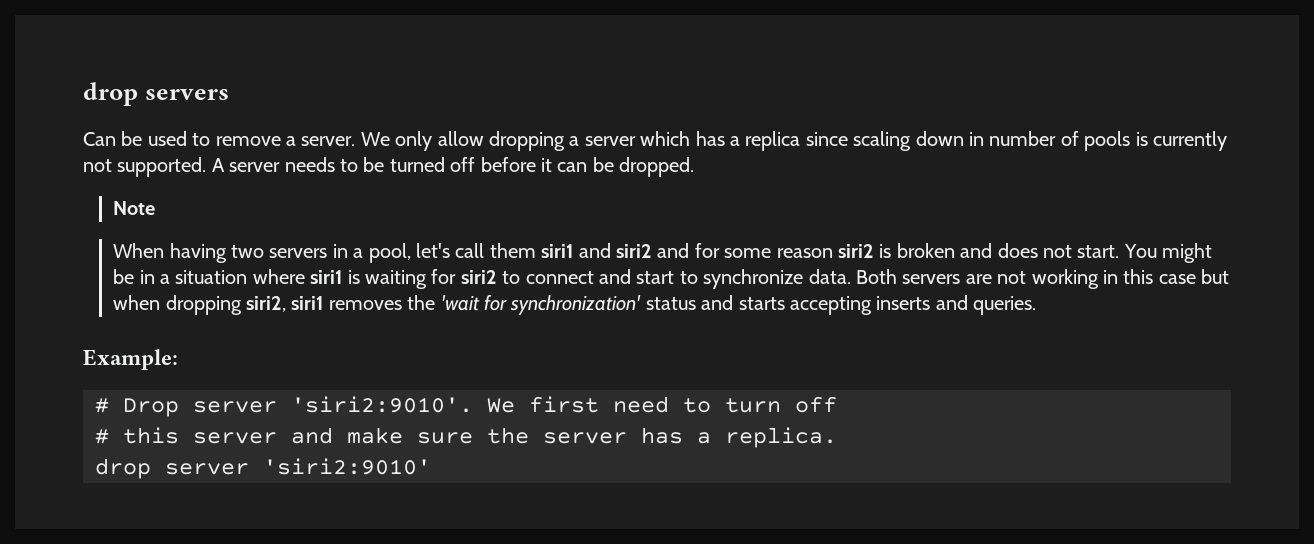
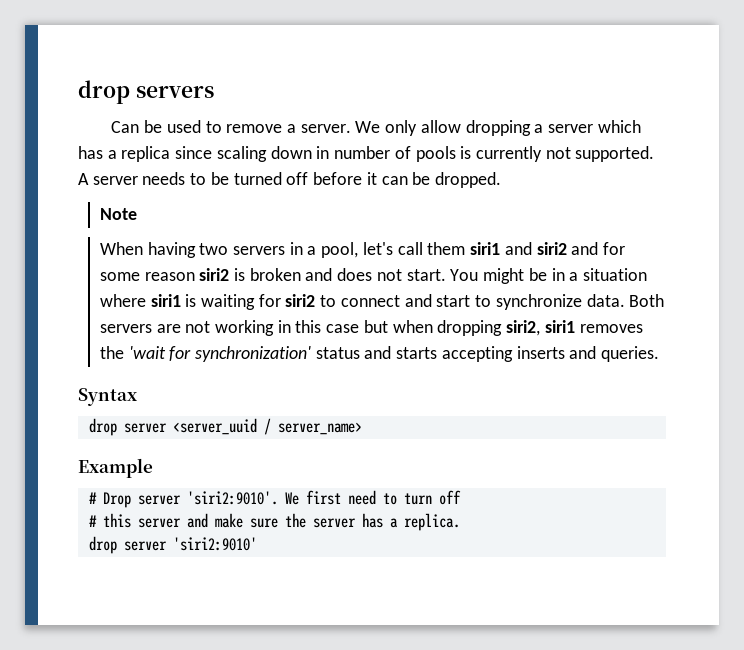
[83,349,178,370] Example: -> [78,388,137,406] [88,418,362,436] [78,458,153,478] Syntax // drop server <server_uuid / server_name> // Example

